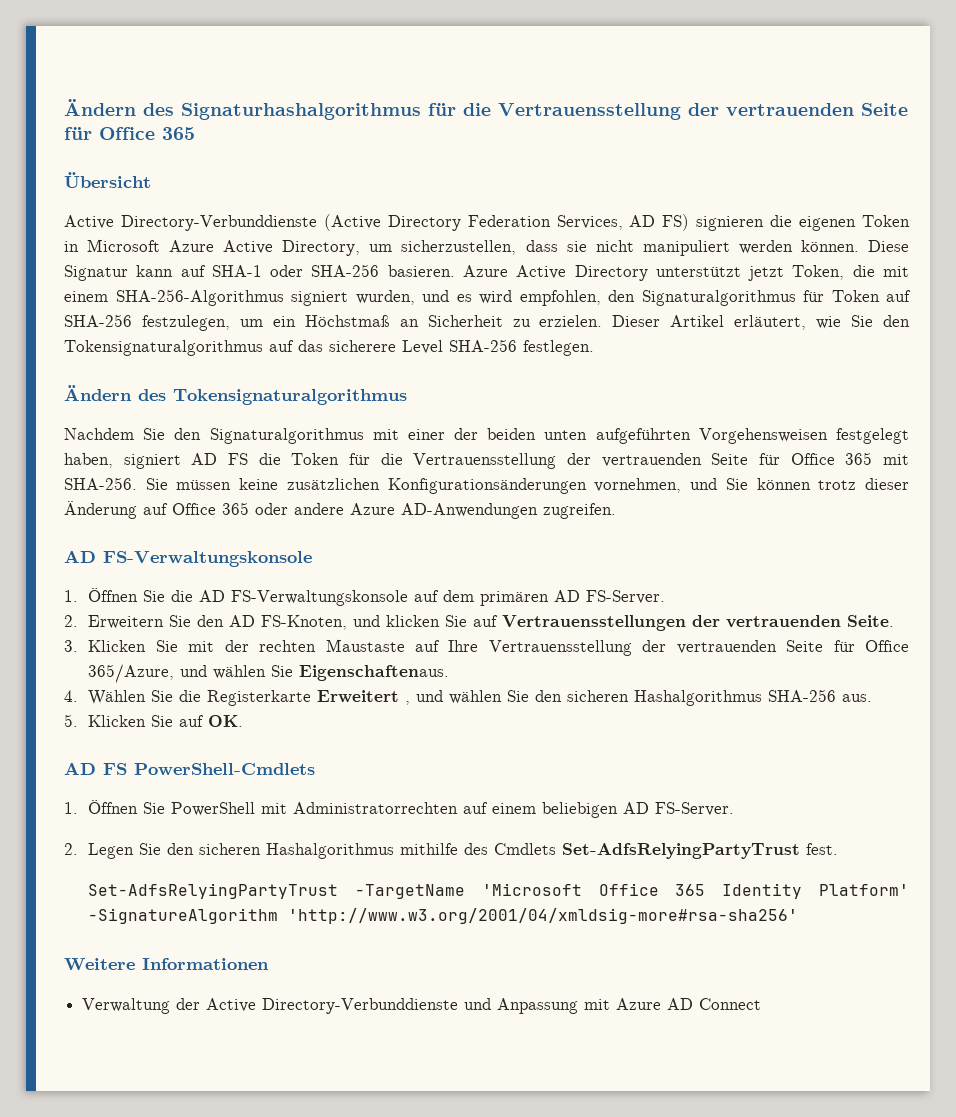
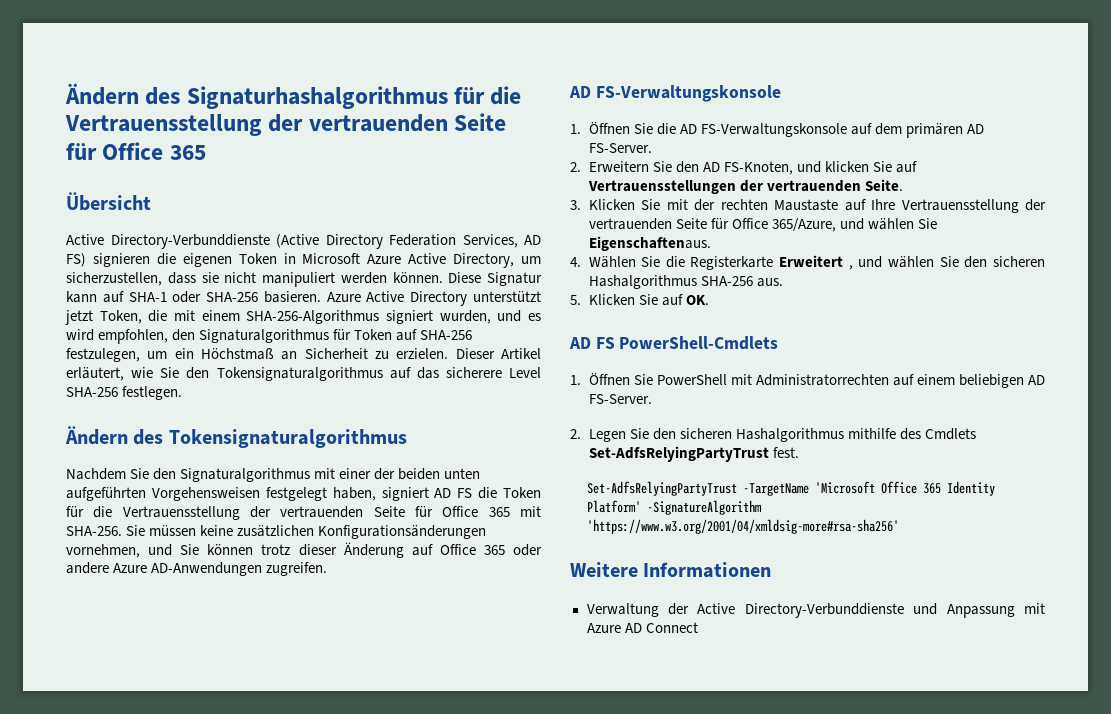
[288,908,799,924] 'http://www.w3.org/2001/04/xmldsig-more#rsa-sha256' -> [586,519,899,534] 'https://www.w3.org/2001/04/xmldsig-more#rsa-sha256'

